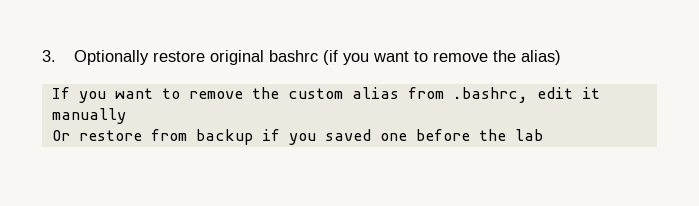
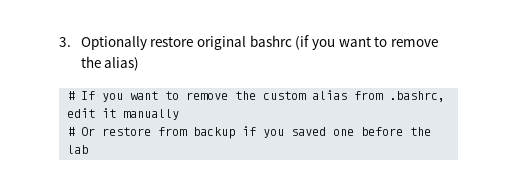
(562, 57) none -> [67,91,76,100] #
(126, 116) none -> [67,127,76,136] #

